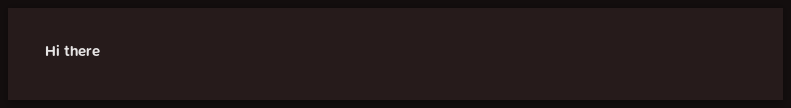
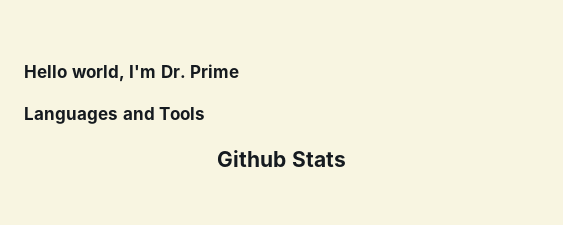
[45,44,101,57] Hi there -> [24,64,240,82] [24,107,206,124] [217,150,346,167] Hello world, I'm Dr. Prime // Languages and Tools // Github Stats

